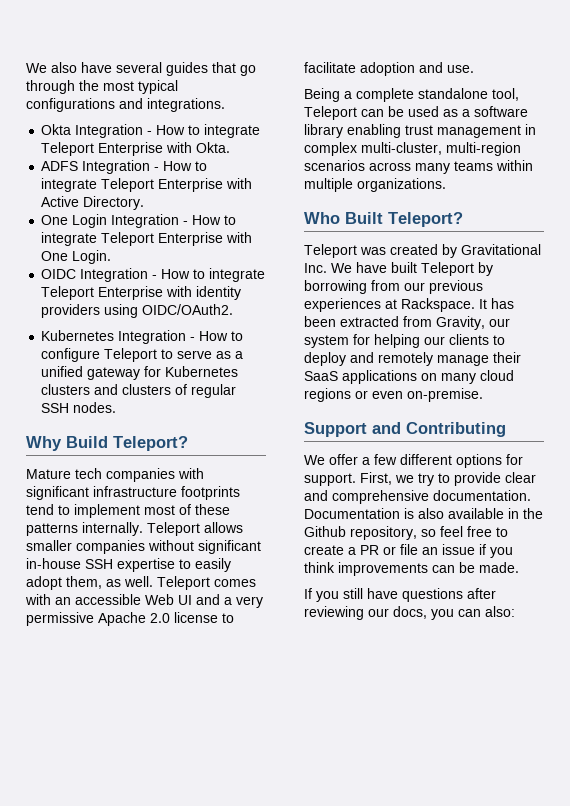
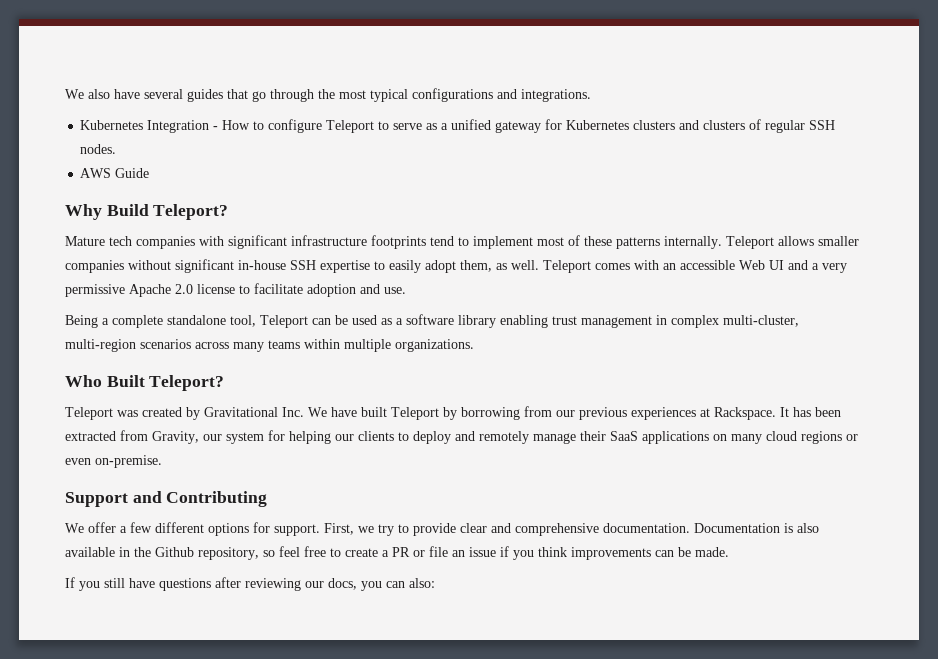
[41,124,261,138] [41,142,231,156] [41,160,208,174] [41,178,253,192] [41,196,145,210] [41,214,237,228] [41,232,253,246] [41,250,112,264] [41,268,266,282] [41,286,242,300] [41,304,234,318] // Okta Integration - How to integrate Teleport Enterprise with Okta. // ADFS Integration - How to integrate Teleport Enterprise with Active Directory. // One Login Integration - How to integrate Teleport Enterprise with One Login. // OIDC Integration - How to integrate Teleport Enterprise with identity providers using OIDC/OAuth2. -> (591, 95) none
(117, 407) none -> [80,168,150,178] // AWS Guide

